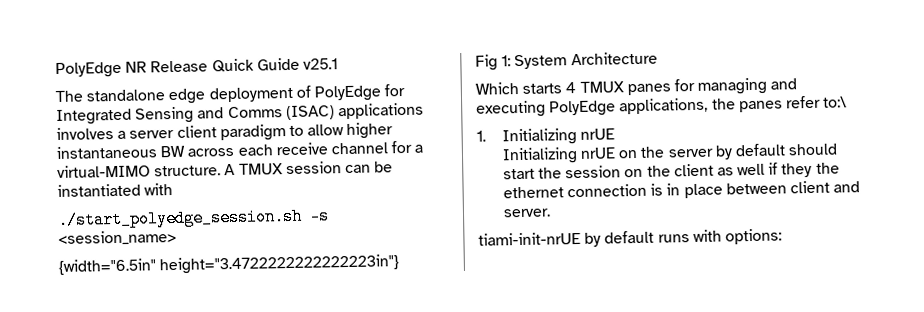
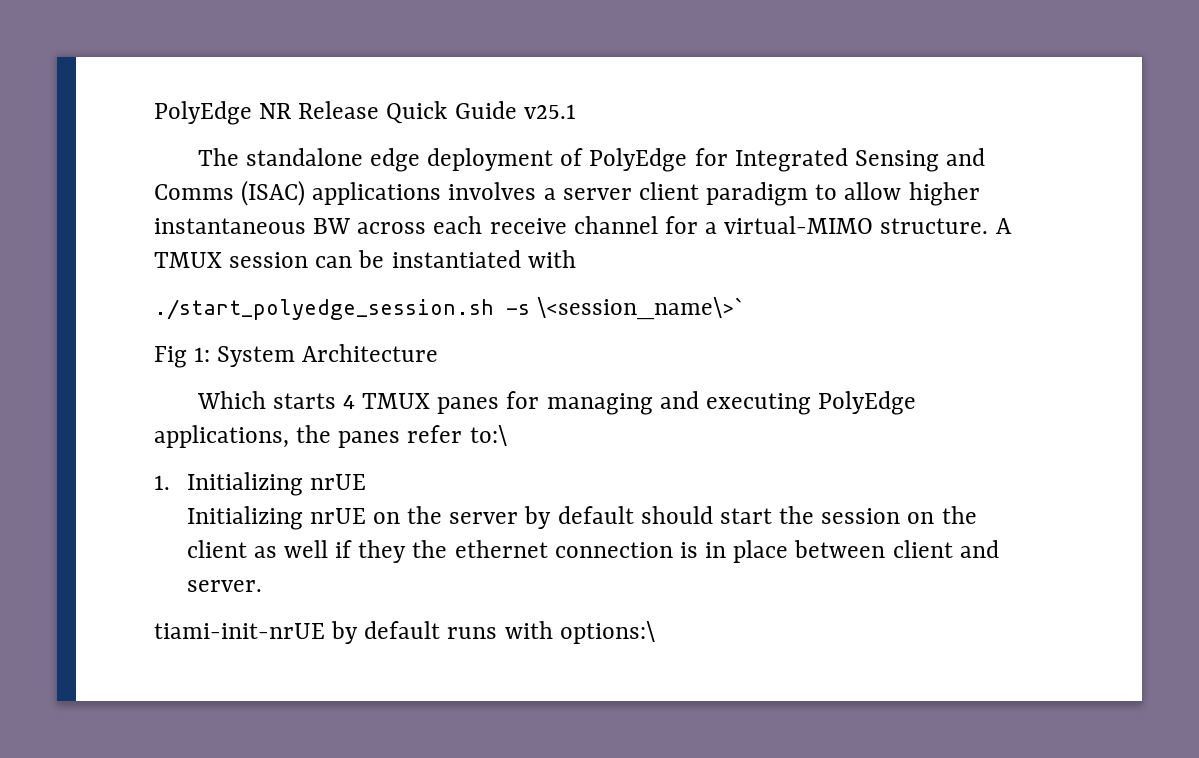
[58,229,177,246] [58,254,400,275] <session_name> // {width="6.5in" height="3.4722222222222223in"} -> [537,297,745,320] \<session_name\>`
[724,228,782,245] options: -> [559,621,655,644] options:\

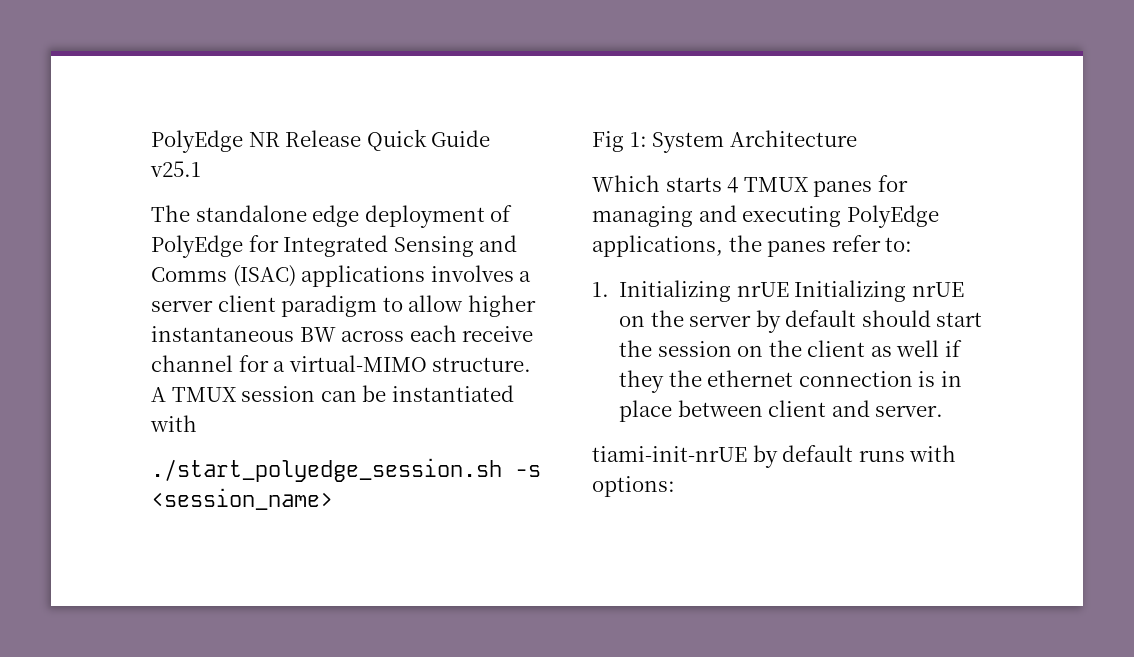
[537,297,745,320] \<session_name\>` -> [151,488,333,510] <session_name>
[469,425,507,446] to:\ -> [885,237,913,252] to:
(366, 482) // -> (789, 289) none
[559,621,655,644] options:\ -> [592,476,675,497] options:

